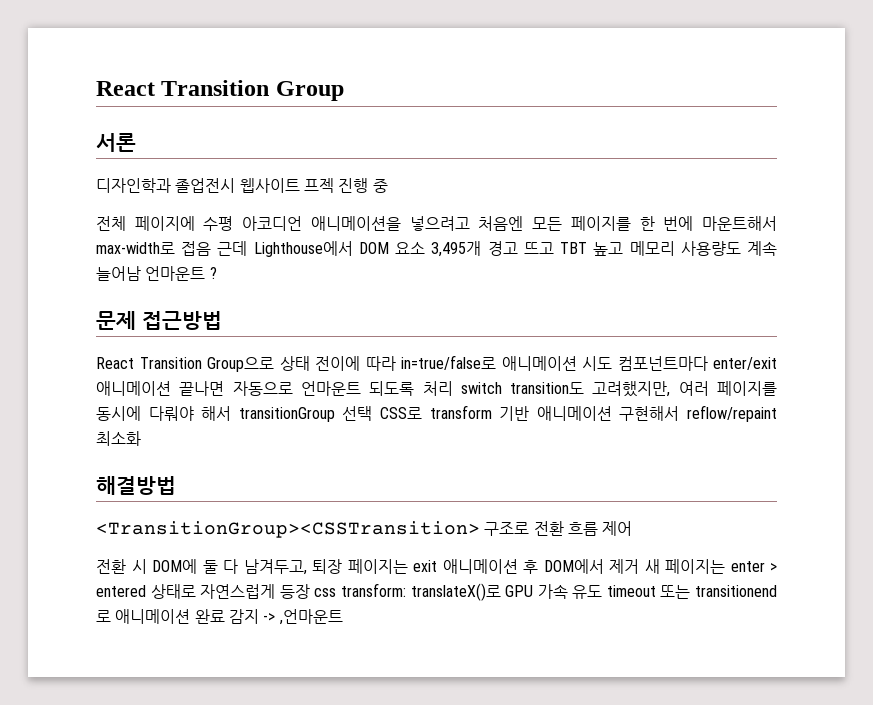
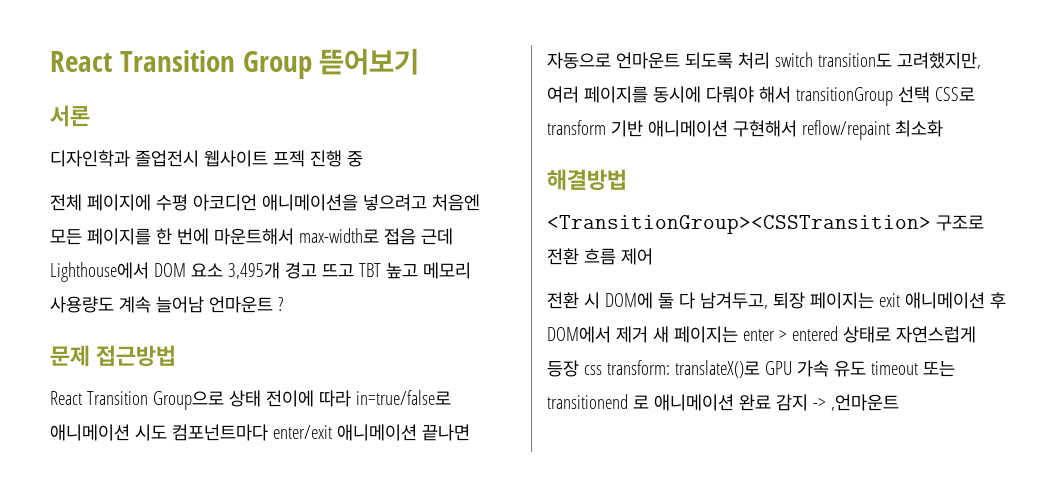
(344, 91) none -> [319,48,420,75] 뜯어보기

